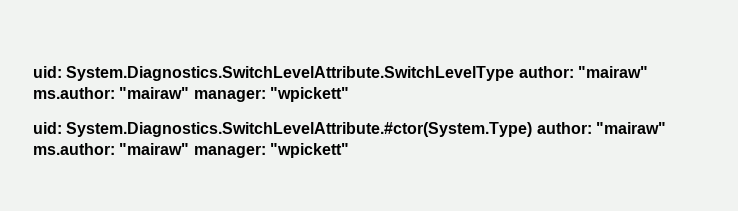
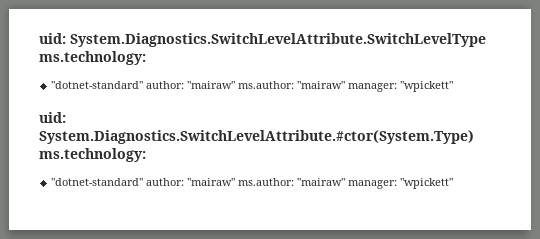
(515, 73) none -> [39,51,146,65] [51,81,144,89] ms.technology: // "dotnet-standard"
(533, 129) none -> [39,148,146,162] [51,178,144,186] ms.technology: // "dotnet-standard"

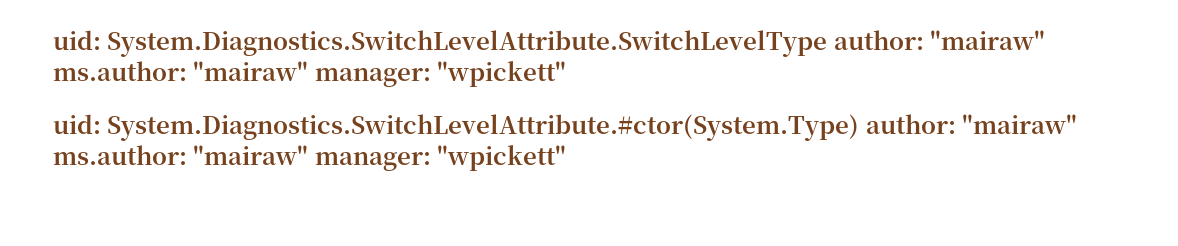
[39,51,146,65] [51,81,144,89] ms.technology: // "dotnet-standard" -> (828, 43) none
[39,148,146,162] [51,178,144,186] ms.technology: // "dotnet-standard" -> (860, 127) none

